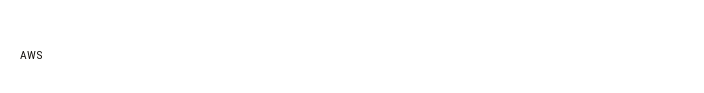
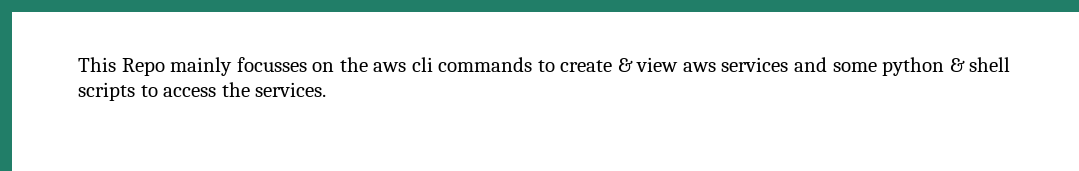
[20,51,43,59] AWS -> [78,57,1011,76] [78,82,327,101] This Repo mainly focusses on the aws cli commands to create & view aws services and some python & shell scripts to access the services.

